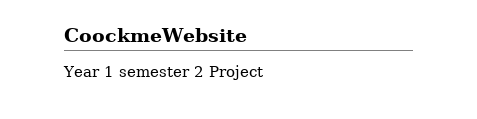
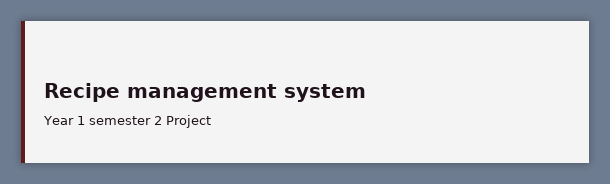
[64,28,247,42] CoockmeWebsite -> [44,83,366,102] Recipe management system

